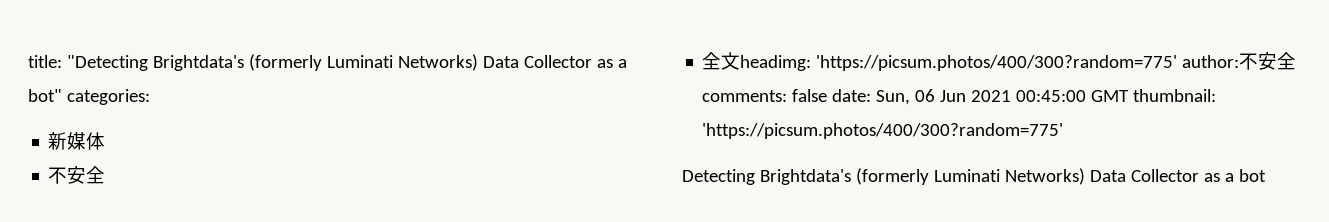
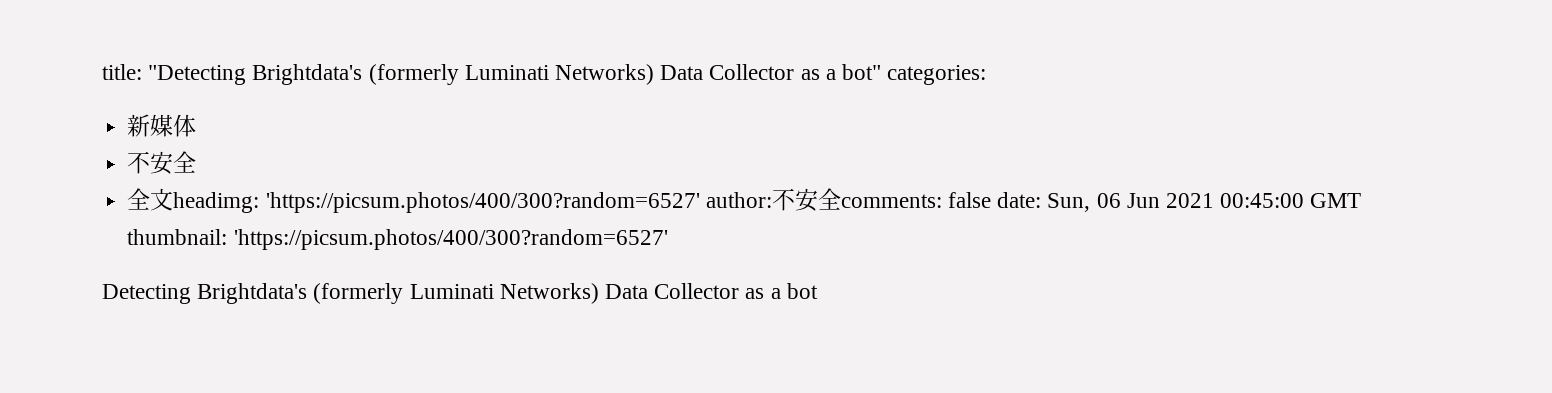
[816,55,1178,71] 'https://picsum.photos/400/300?random=775' -> [265,192,700,213] 'https://picsum.photos/400/300?random=6527'
[702,123,1064,139] 'https://picsum.photos/400/300?random=775' -> [233,229,668,250] 'https://picsum.photos/400/300?random=6527'

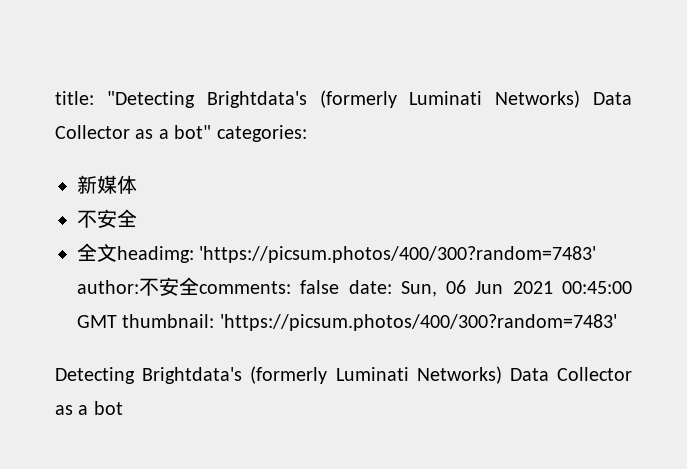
[265,192,700,213] 'https://picsum.photos/400/300?random=6527' -> [199,246,597,263] 'https://picsum.photos/400/300?random=7483'
[233,229,668,250] 'https://picsum.photos/400/300?random=6527' -> [219,314,617,331] 'https://picsum.photos/400/300?random=7483'

